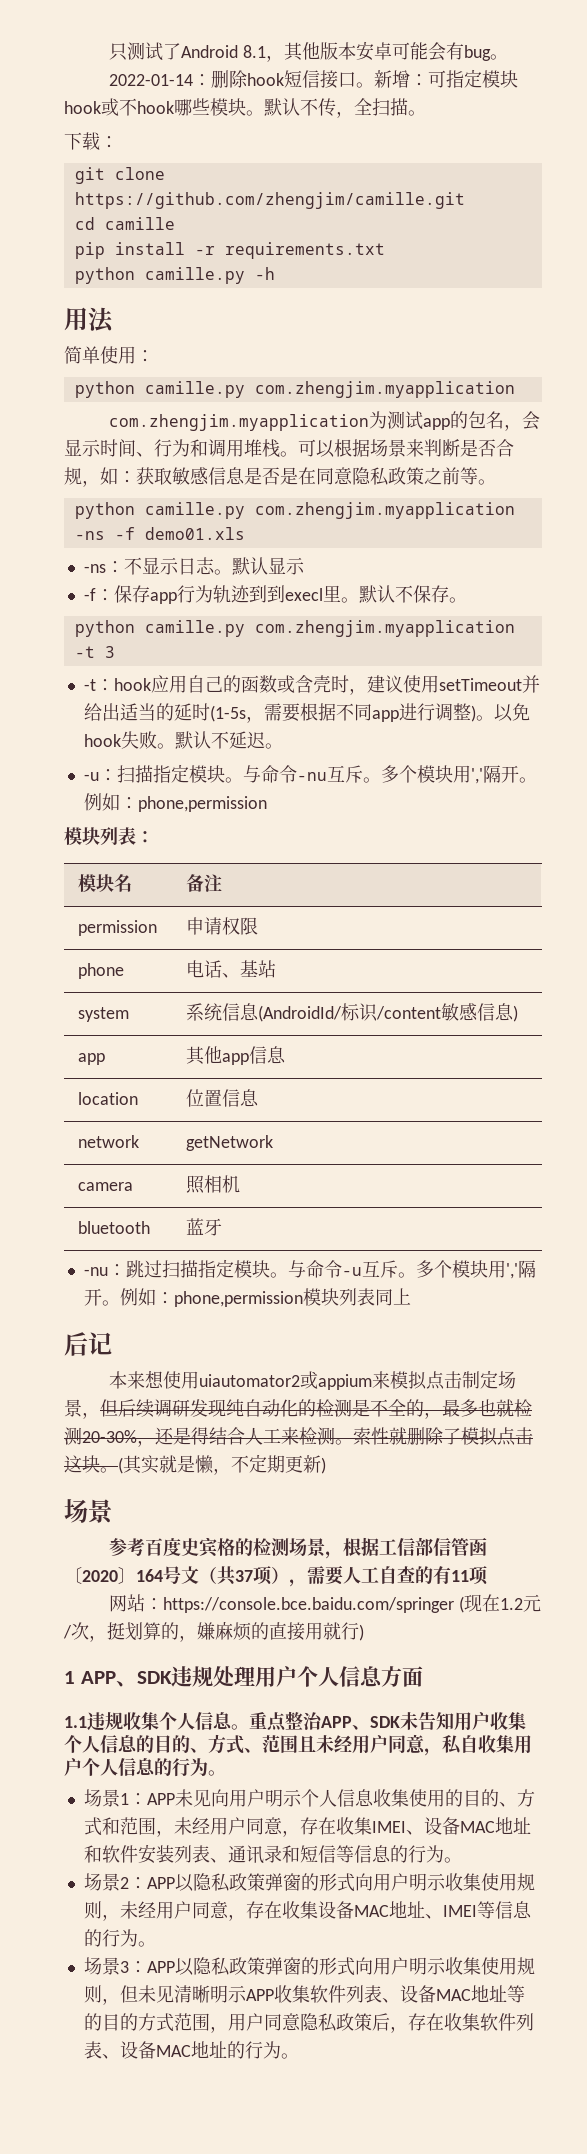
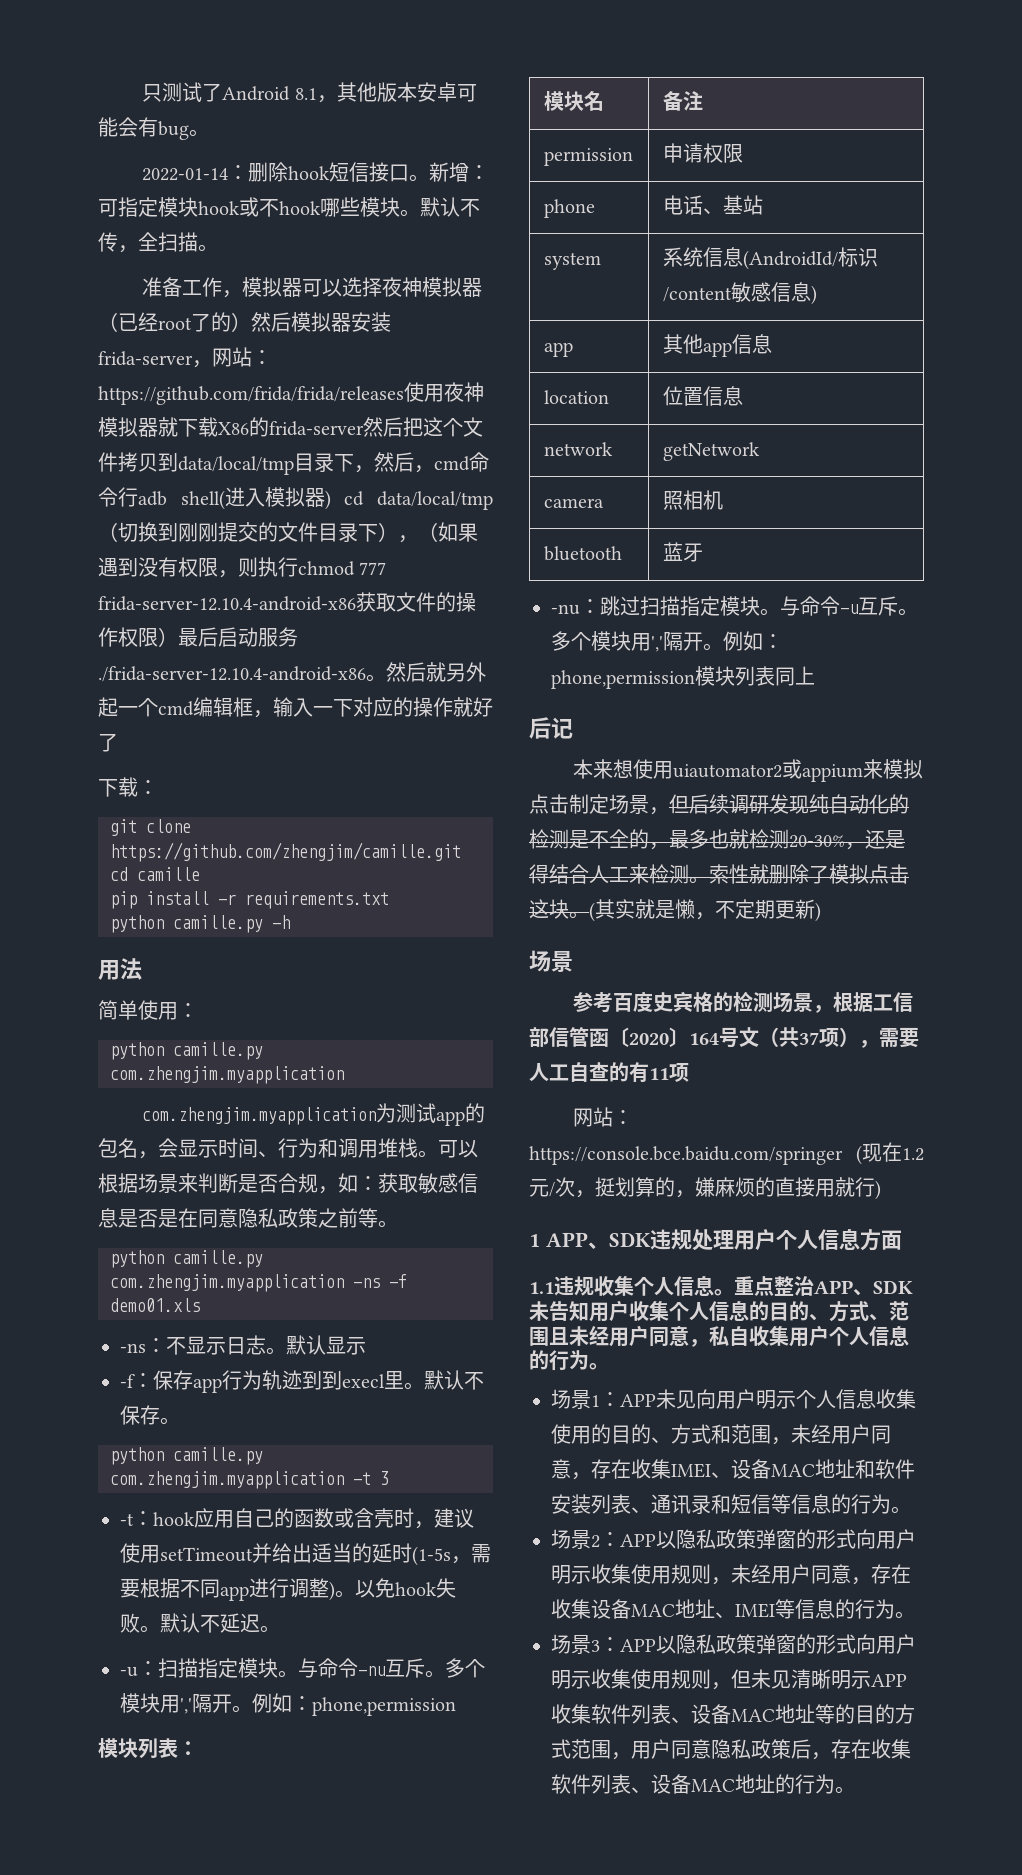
(426, 113) none -> [142,277,483,298] [98,312,391,332] [98,347,272,368] [98,382,484,405] [98,417,483,437] [98,452,489,475] [98,487,494,510] [98,522,478,543] [98,557,387,578] [98,592,476,612] [98,627,298,647] [98,662,486,682] [98,697,493,718] [98,733,118,752] // 准备工作，模拟器可以选择夜神模拟器（已经root了的）然后模拟器安装frida-server，网站：https://github.com/frida/frida/releases使用夜神模拟器就下载X86的frida-server然后把这个文件拷贝到data/local/tmp目录下，然后，cmd命令行adb shell(进入模拟器) cd data/local/tmp（切换到刚刚提交的文件目录下），（如果遇到没有权限，则执行chmod 777 frida-server-12.10.4-android-x86获取文件的操作权限）最后启动服务./frida-server-12.10.4-android-x86。然后就另外起一个cmd编辑框，输入一下对应的操作就好了

